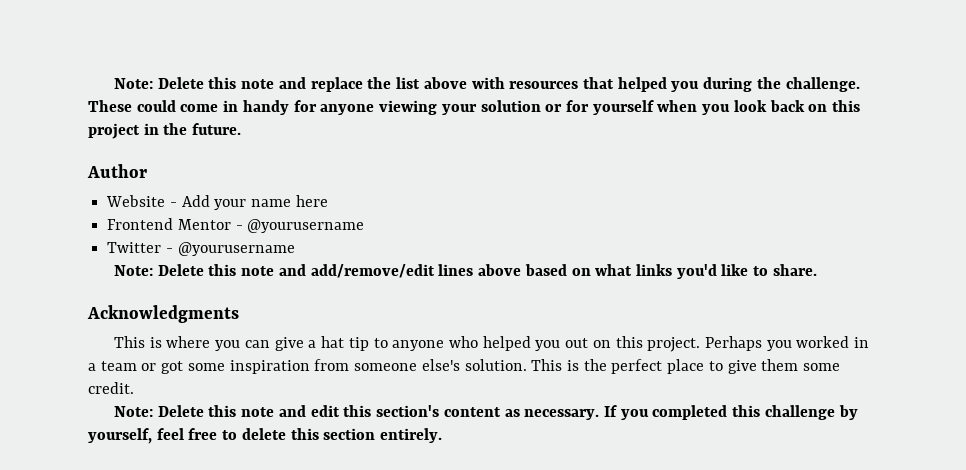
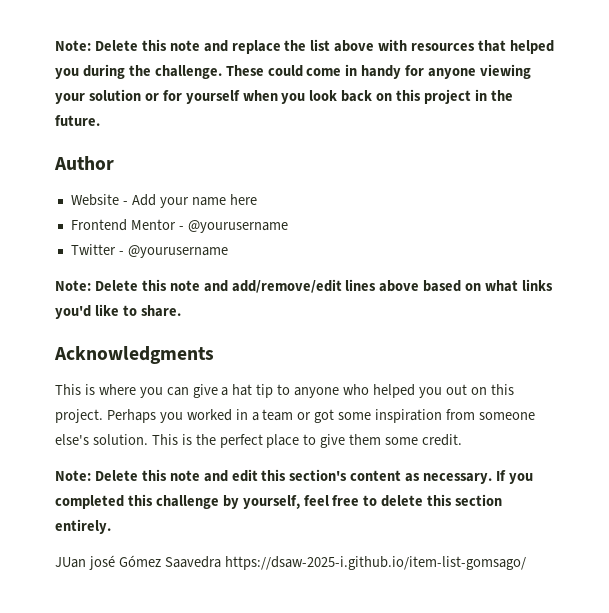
(443, 435) none -> [55,555,526,570] // JUan josé Gómez Saavedra https://dsaw-2025-i.github.io/item-list-gomsago/

